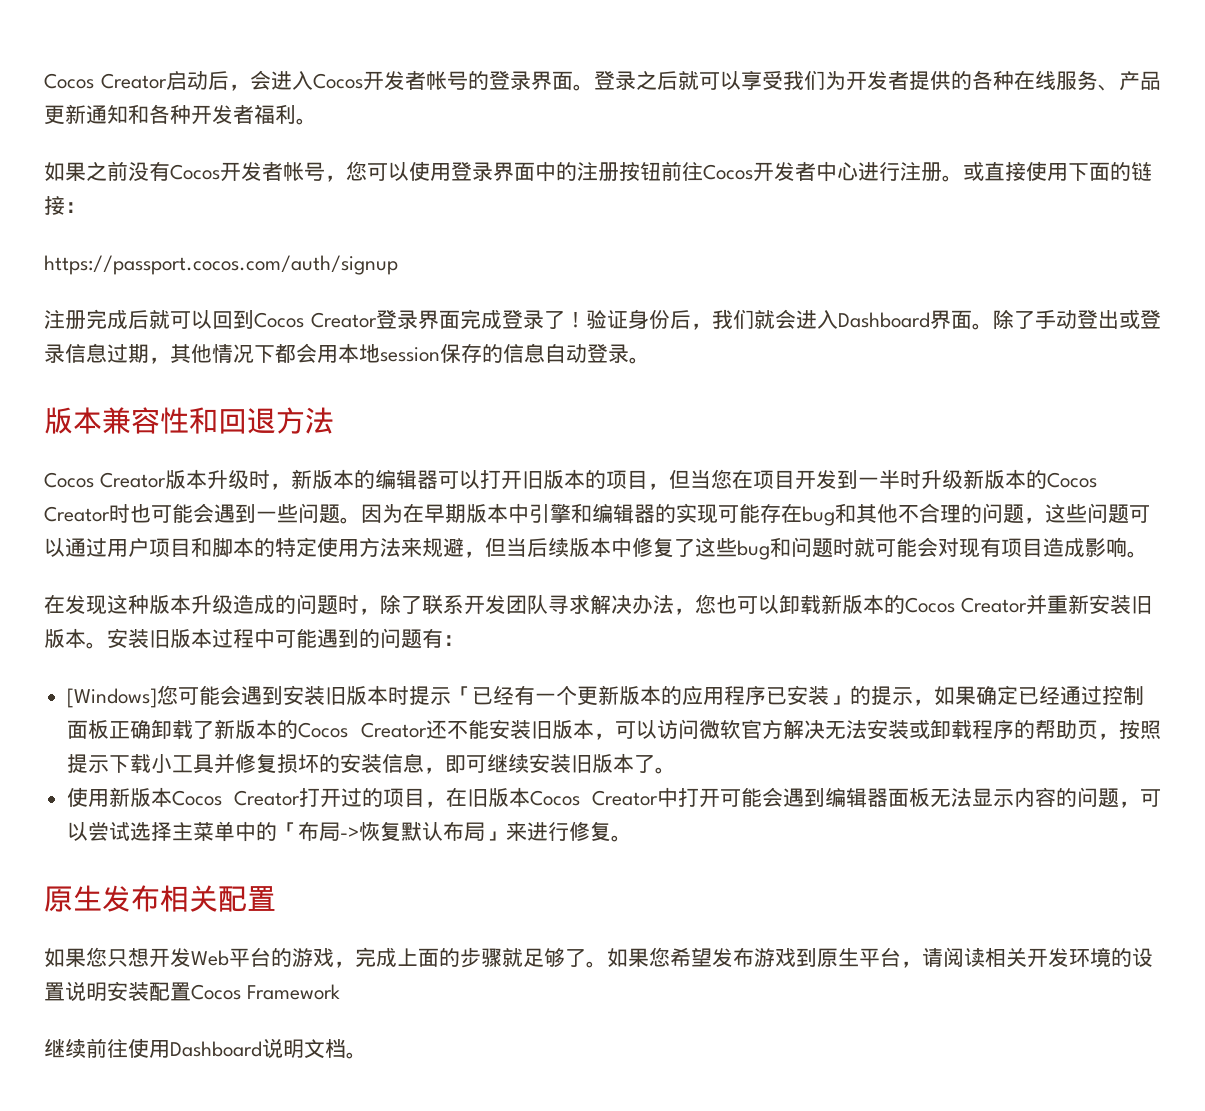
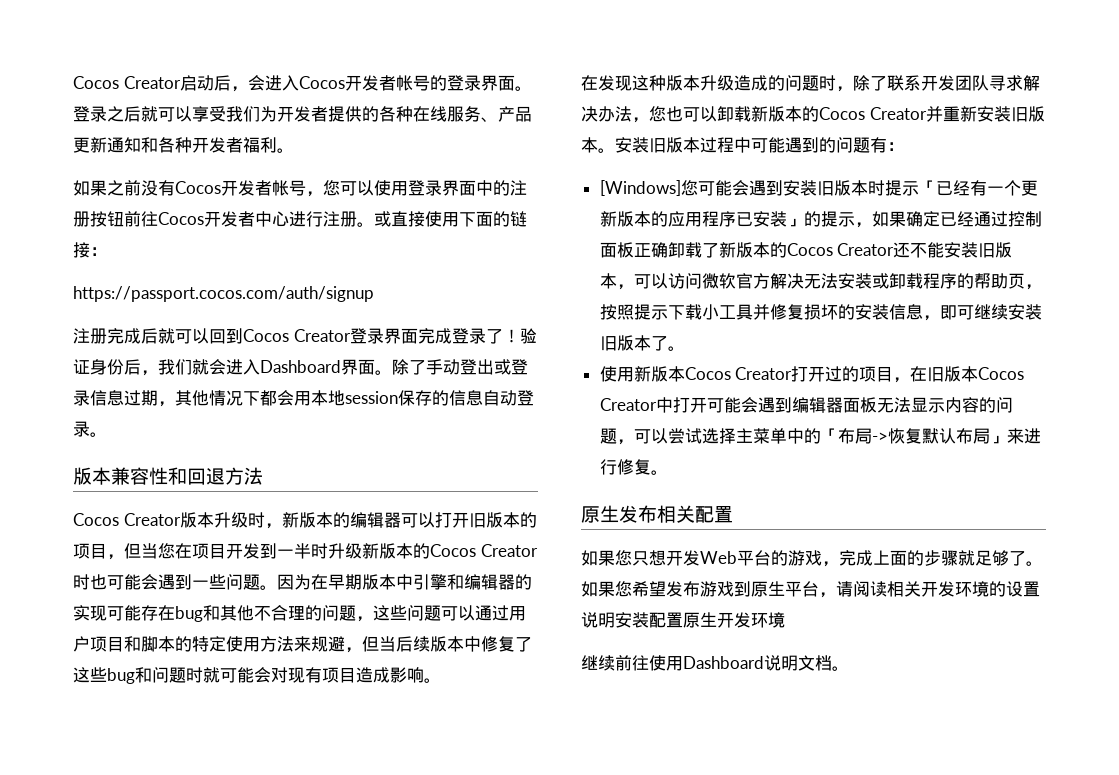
[191,984,340,1000] Cocos Framework -> [683,612,785,628] 原生开发环境

